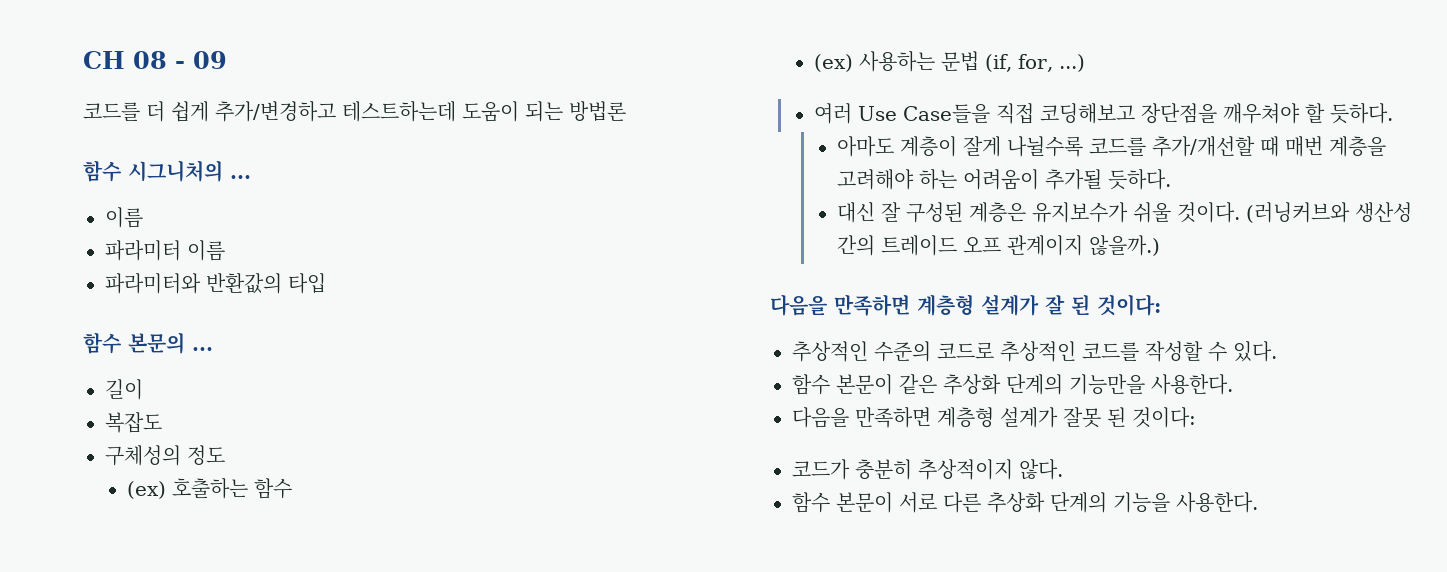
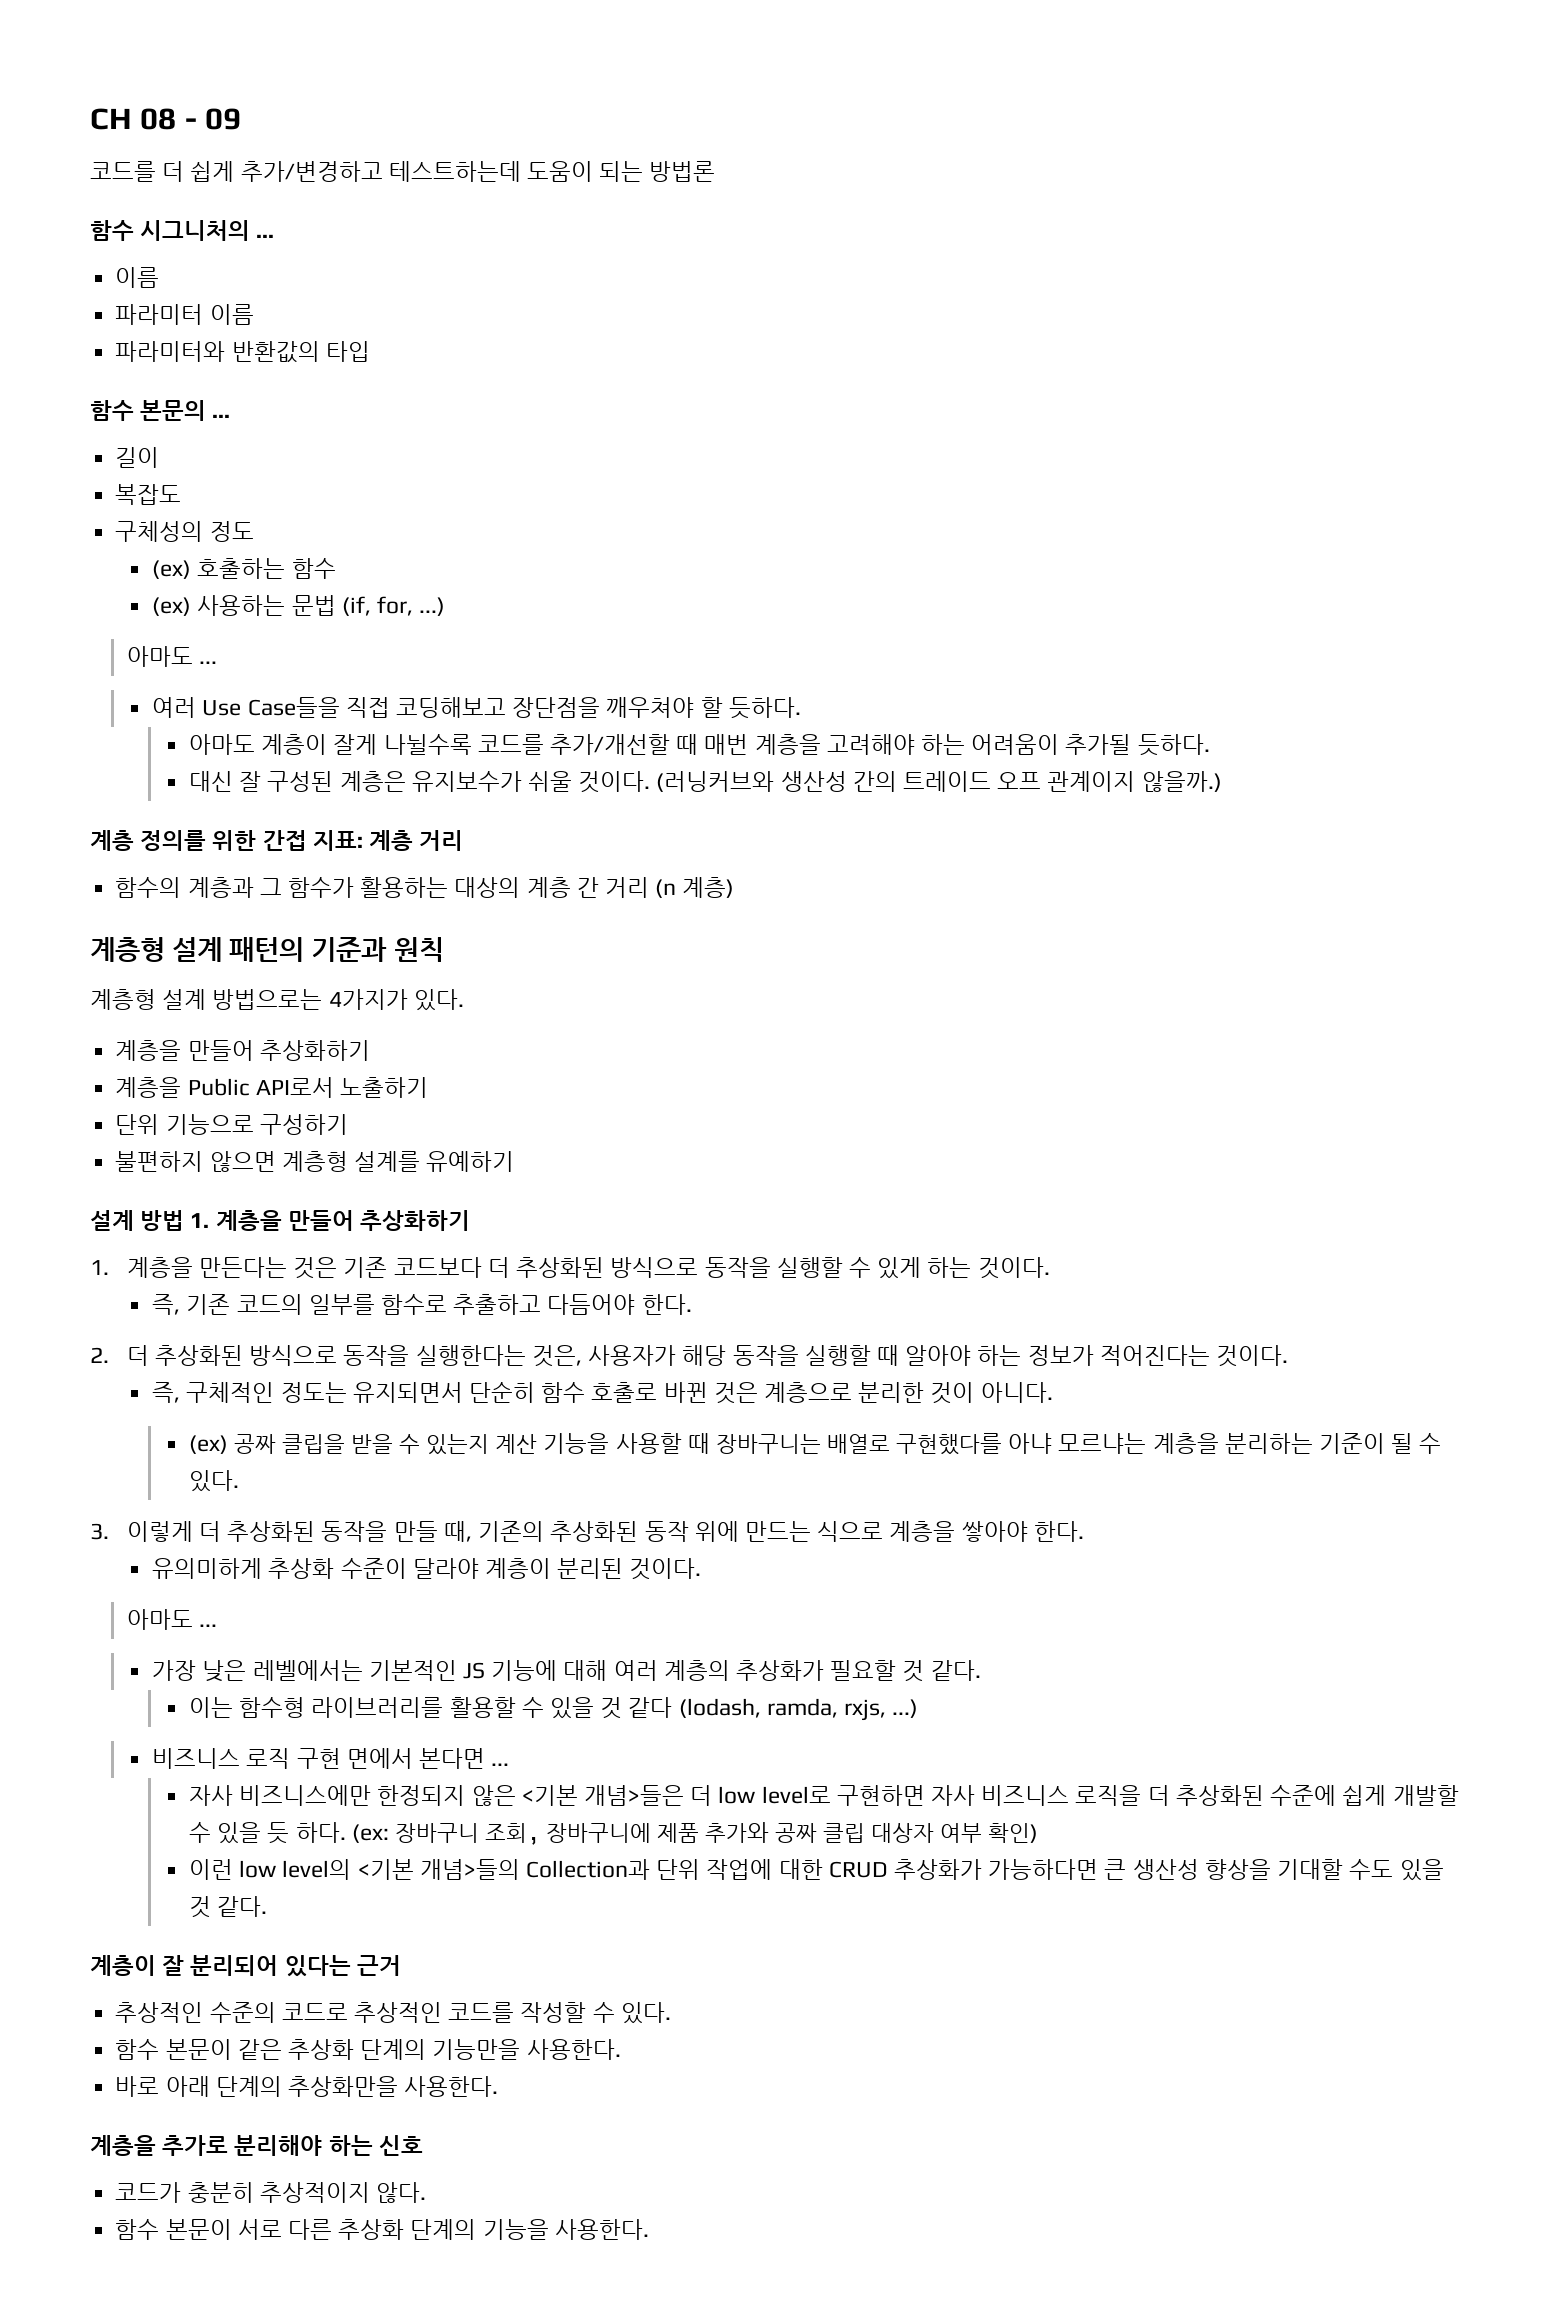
(1086, 63) none -> [126,646,218,667] // 아마도 ...
[770,294,1161,316] 다음을 만족하면 계층형 설계가 잘 된 것이다: -> [90,830,464,851] [115,877,735,898] [90,937,444,962] [90,989,464,1011] [115,1040,370,1061] [115,1077,428,1098] [115,1114,348,1135] [115,1151,515,1172] [90,1210,471,1231] [90,1257,1050,1279] [152,1294,692,1315] [90,1345,1288,1367] [152,1381,1053,1404] [188,1433,1442,1455] [188,1470,239,1492] [90,1521,1084,1542] [152,1558,702,1580] [126,1609,218,1630] [152,1660,981,1682] [188,1697,919,1721] [152,1748,510,1769] [188,1785,1459,1806] [188,1822,1039,1845] [188,1859,1444,1881] [188,1896,268,1918] [90,1955,401,1977] 계층 정의를 위한 간접 지표: 계층 거리 // 함수의 계층과 그 함수가 활용하는 대상의 계층 간 거리 (n 계층) // 계층형 설계 패턴의 기준과 원칙 // 계층형 설계 방법으로는 4가지가 있다. // 계층을 만들어 추상화하기 // 계층을 Public API로서 노출하기 // 단위 기능으로 구성하기 // 불편하지 않으면 계층형 설계를 유예하기 // 설계 방법 1. 계층을 만들어 추상화하기 // 1. 계층을 만든다는 것은 기존 코드보다 더 추상화된 방식으로 동작을 실행할 수 있게 하는 것이다. // 즉, 기존 코드의 일부를 함수로 추출하고 다듬어야 한다. // 2. 더 추상화된 방식으로 동작을 실행한다는 것은, 사용자가 해당 동작을 실행할 때 알아야 하는 정보가 적어진다는 것이다. // 즉, 구체적인 정도는 유지되면서 단순히 함수 호출로 바뀐 것은 계층으로 분리한 것이 아니다. // (ex) 공짜 클립을 받을 수 있는지 계산 기능을 사용할 때 장바구니는 배열로 구현했다를 아냐 모르냐는 계층을 분리하는 기준이 될 수 있다. // 3. 이렇게 더 추상화된 동작을 만들 때, 기존의 추상화된 동작 위에 만드는 식으로 계층을 쌓아야 한다. // 유의미하게 추상화 수준이 달라야 계층이 분리된 것이다. // 아마도 ... // 가장 낮은 레벨에서는 기본적인 JS 기능에 대해 여러 계층의 추상화가 필요할 것 같다. // 이는 함수형 라이브러리를 활용할 수 있을 것 같다 (lodash, ramda, rxjs, ...) // 비즈니스 로직 구현 면에서 본다면 ... // 자사 비즈니스에만 한정되지 않은 <기본 개념>들은 더 low level로 구현하면 자사 비즈니스 로직을 더 추상화된 수준에 쉽게 개발할 수 있을 듯 하다. (ex: 장바구니 조회, 장바구니에 제품 추가와 공짜 클립 대상자 여부 확인) // 이런 low level의 <기본 개념>들의 Collection과 단위 작업에 대한 CRUD 추상화가 가능하다면 큰 생산성 향상을 기대할 수도 있을 것 같다. // 계층이 잘 분리되어 있다는 근거
[792,407,1196,428] 다음을 만족하면 계층형 설계가 잘못 된 것이다: -> [115,2076,499,2097] [90,2135,423,2156] 바로 아래 단계의 추상화만을 사용한다. // 계층을 추가로 분리해야 하는 신호

